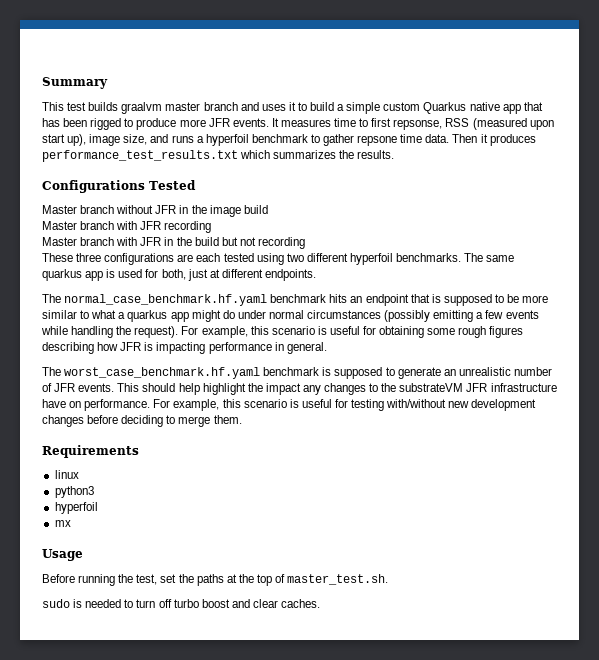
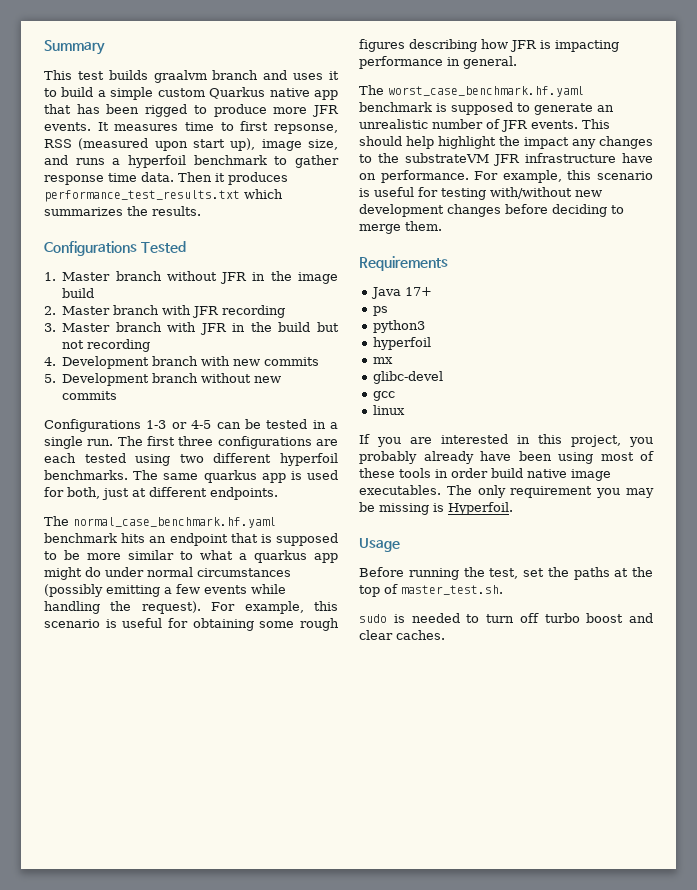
[165,102,201,111] master -> (207, 76) none
[357,135,398,146] repsone -> [44,175,104,185] response
(196, 185) none -> [44,272,56,281] 1.
(268, 209) none -> [44,306,56,315] 2.
(212, 227) none -> [44,323,56,332] 3.
[42,253,73,262] These -> [44,356,320,369] [44,373,282,386] [62,391,118,400] [44,419,338,432] [44,436,175,449] 4. Development branch with new commits // 5. Development branch without new commits // Configurations 1-3 or 4-5 can be tested in a single run. The first
[54,470,79,479] linux -> [370,287,432,299] [372,306,388,316] Java 17+ // ps
(71, 523) none -> [372,371,443,384] [372,391,395,401] [372,405,405,415] [359,434,653,447] [359,451,654,464] [359,468,611,481] [359,485,654,498] [359,502,513,515] // glibc-devel // gcc // linux // If you are interested in this project, you probably already have been using most of these tools in order build native image executables. The only requirement you may be missing is Hyperfoil.

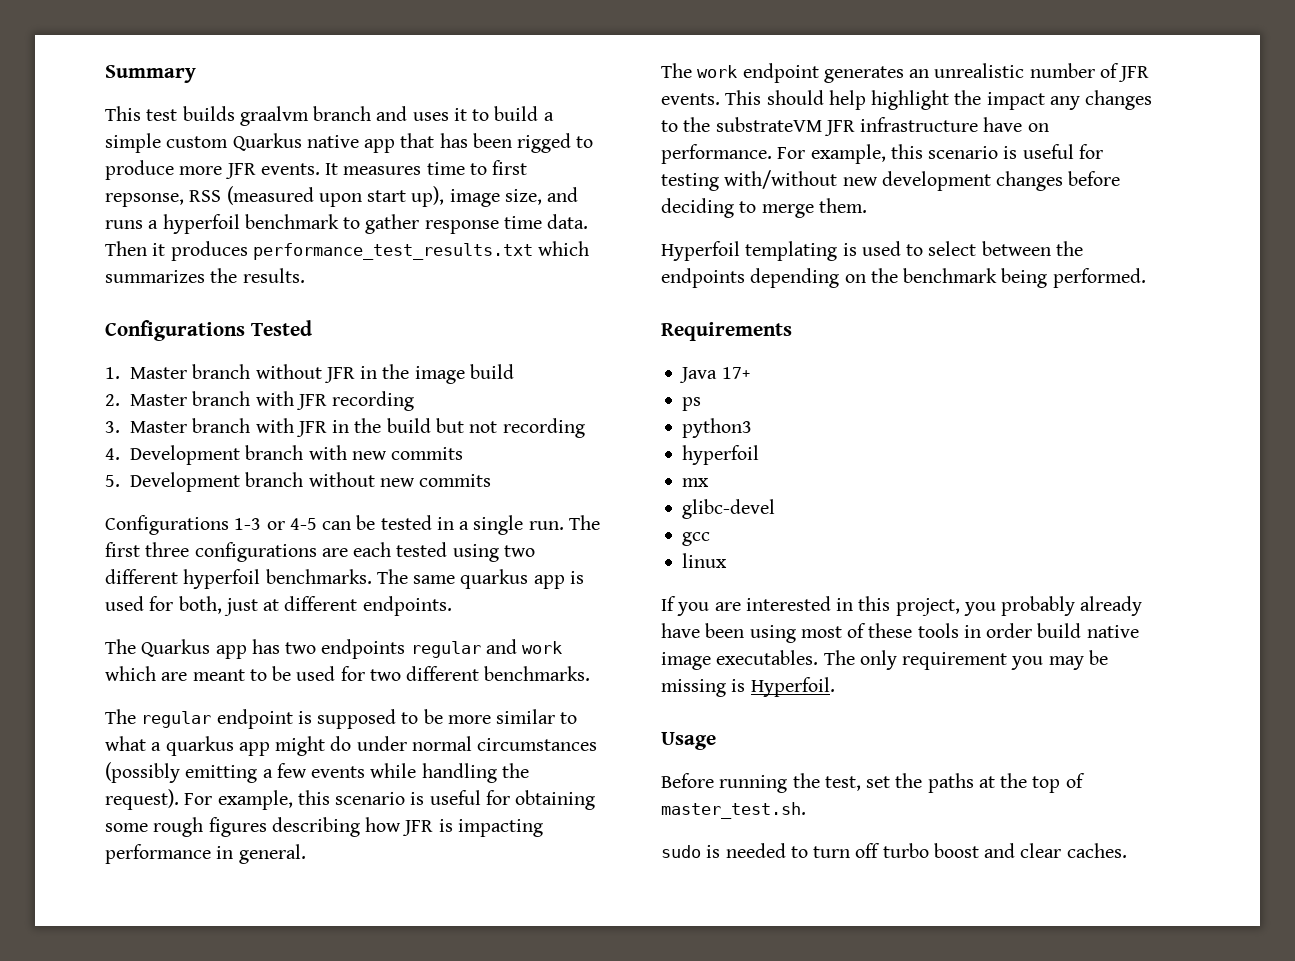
[73,517,276,528] [44,533,258,546] normal_case_benchmark.hf.yaml benchmark hits an endpoint that -> [141,639,563,659] [105,666,591,681] [105,709,293,729] Quarkus app has two endpoints regular and work which are meant to be used for two different benchmarks. // The regular endpoint
[388,86,584,97] [359,102,593,115] worst_case_benchmark.hf.yaml benchmark is supposed to generate -> [697,63,904,83] work endpoint generates
(442, 226) none -> [661,241,1083,261] [661,268,1146,288] // Hyperfoil templating is used to select between the endpoints depending on the benchmark being performed.

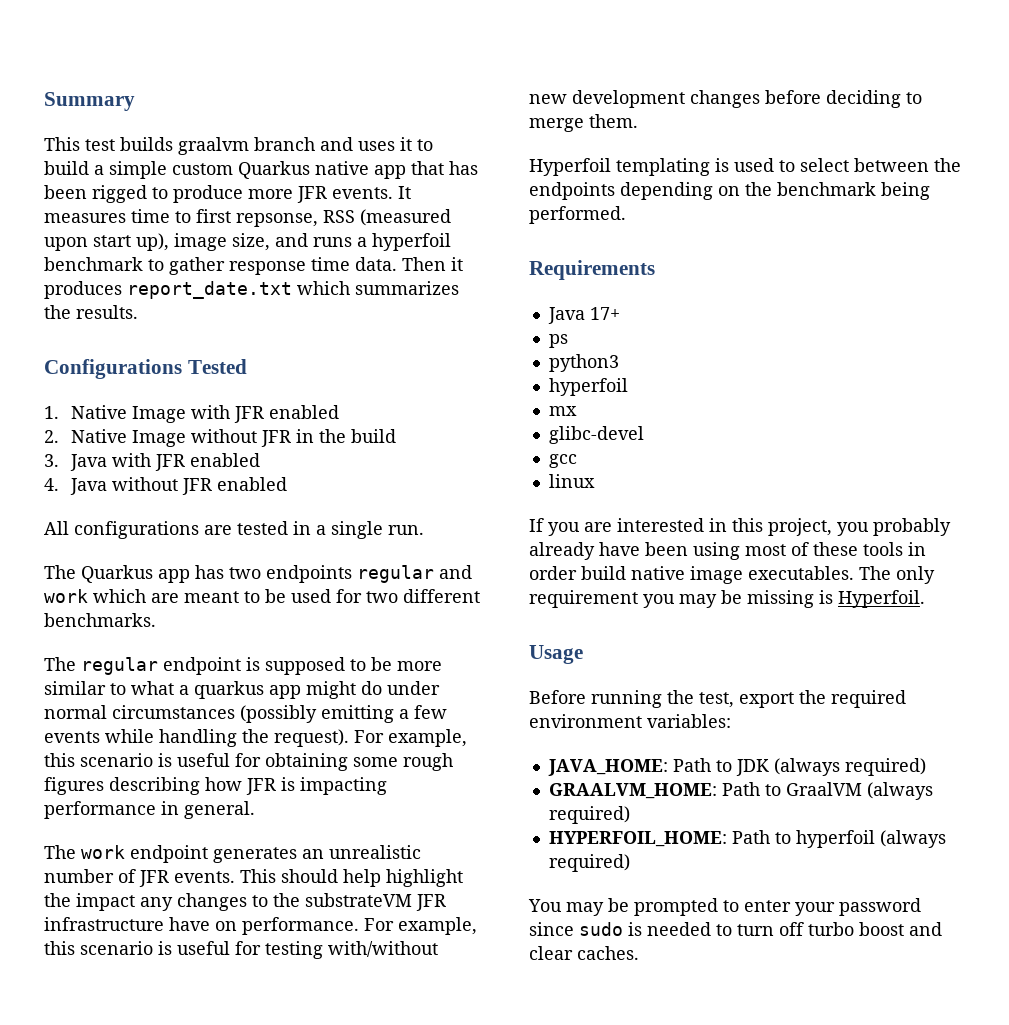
[252,243,533,260] performance_test_results.txt -> [127,281,292,299] report_date.txt
[130,364,251,379] Master branch -> [70,405,339,423] [44,429,186,447] Native Image with JFR enabled // 2. Native Image
[414,366,465,384] image -> (346, 436) none
[105,391,415,411] [105,418,585,438] [105,445,464,465] [105,472,492,492] [105,515,376,535] 2. Master branch with JFR recording // 3. Master branch with JFR in the build but not recording // 4. Development branch with new commits // 5. Development branch without new commits // Configurations 1-3 or 4-5 can be -> [44,453,260,471] [44,477,287,495] [44,521,232,539] 3. Java with JFR enabled // 4. Java without JFR enabled // All configurations are
[568,515,600,530] [105,542,535,562] [105,569,584,589] [105,596,452,616] The first three configurations are each tested using two different hyperfoil benchmarks. The same quarkus app is used for both, just at different endpoints. -> (424, 530) none
[866,773,1085,793] [661,802,806,819] set the paths at the top of master_test.sh. // -> [739,690,906,708] [529,714,731,728] [547,758,926,776] [548,782,933,800] [548,806,630,824] [548,830,946,848] [548,854,630,872] [528,898,921,916] [529,922,574,936] export the required environment variables: // JAVA_HOME: Path to JDK (always required) // GRAALVM_HOME: Path to GraalVM (always required) // HYPERFOIL_HOME: Path to hyperfoil (always required) // You may be prompted to enter your password since

